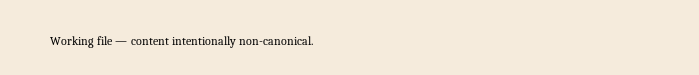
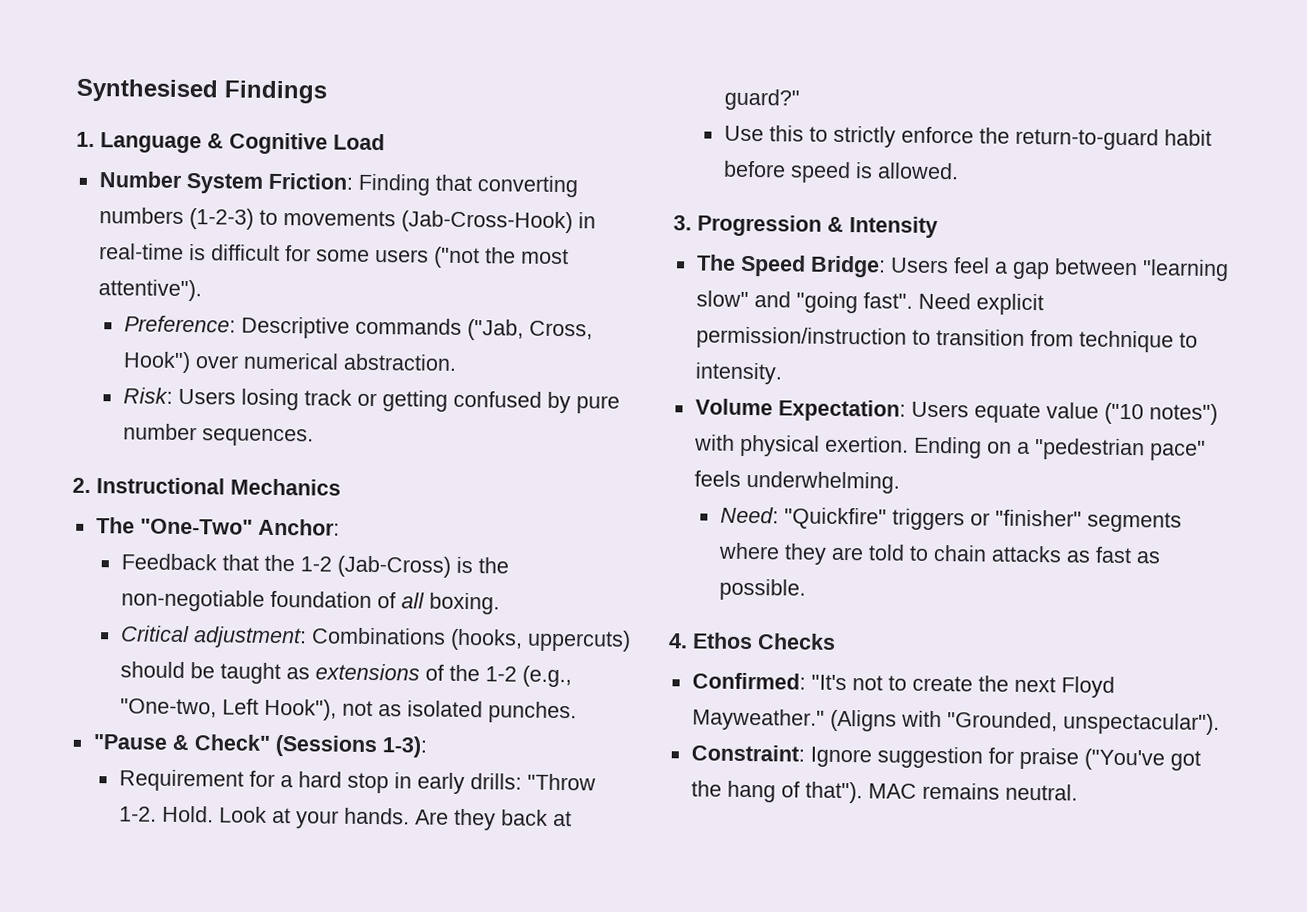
[50,36,314,48] Working file — content intentionally non-canonical. -> [76,78,327,104] [76,131,385,155] [98,171,578,198] [98,207,596,234] [98,243,569,269] [97,279,202,302] [123,315,593,341] [122,351,457,374] [122,387,620,414] [122,423,314,447] [72,477,341,496] [95,517,340,536] [120,553,509,578] [120,589,500,615] [119,625,631,652] [119,661,572,688] [119,698,577,724] [92,734,427,758] [118,769,596,795] [118,805,572,831] [723,88,800,111] [723,125,1212,151] [722,160,959,184] [673,214,938,239] [695,254,1229,282] [695,290,1044,316] [695,326,1198,353] [694,362,782,385] [694,398,1218,426] [693,434,1206,461] [693,470,900,494] [719,506,1182,533] [717,542,1161,565] [718,578,806,601] [668,632,836,650] [691,672,1115,698] [691,708,1220,736] [690,744,1201,771] [690,780,1078,804] Synthesised Findings // 1. Language & Cognitive Load // Number System Friction: Finding that converting numbers (1-2-3) to movements (Jab-Cross-Hook) in real-time is difficult for some users ("not the most attentive"). // Preference: Descriptive commands ("Jab, Cross, Hook") over numerical abstraction. // Risk: Users losing track or getting confused by pure number sequences. // 2. Instructional Mechanics // The "One-Two" Anchor: // Feedback that the 1-2 (Jab-Cross) is the non-negotiable foundation of all boxing. // Critical adjustment: Combinations (hooks, uppercuts) should be taught as extensions of the 1-2 (e.g., "One-two, Left Hook"), not as isolated punches. // "Pause & Check" (Sessions 1-3): // Requirement for a hard stop in early drills: "Throw 1-2. Hold. Look at your hands. Are they back at guard?" // Use this to strictly enforce the return-to-guard habit before speed is allowed. // 3. Progression & Intensity // The Speed Bridge: Users feel a gap between "learning slow" and "going fast". Need explicit permission/instruction to transition from technique to intensity. // Volume Expectation: Users equate value ("10 notes") with physical exertion. Ending on a "pedestrian pace" feels underwhelming. // Need: "Quickfire" triggers or "finisher" segments where they are told to chain attacks as fast as possible. // 4. Ethos Checks // Confirmed: "It's not to create the next Floyd Mayweather." (Aligns with "Grounded, unspectacular"). // Constraint: Ignore suggestion for praise ("You've got the hang of that"). MAC remains neutral.

